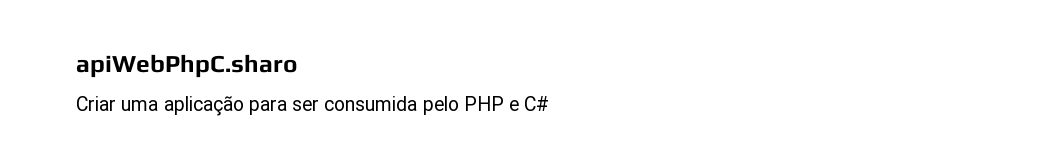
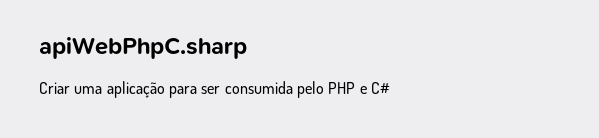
[76,54,298,78] apiWebPhpC.sharo -> [39,37,247,59] apiWebPhpC.sharp

